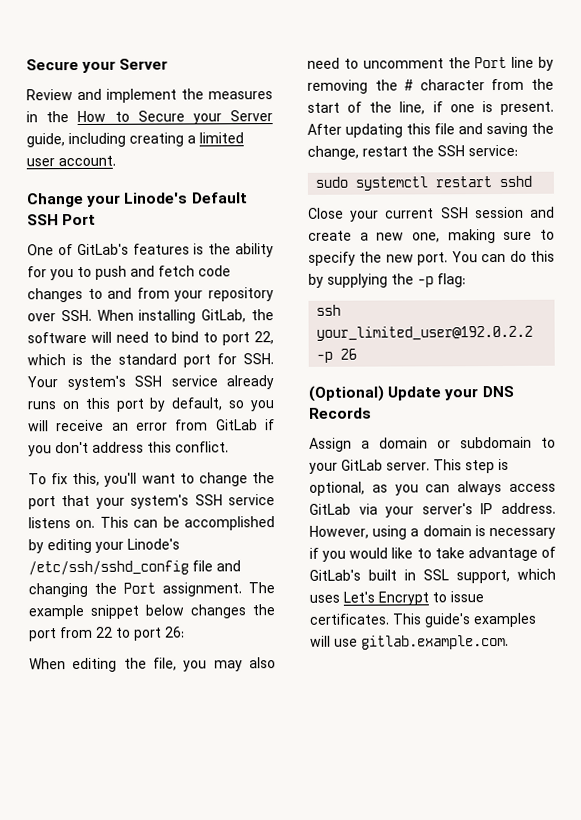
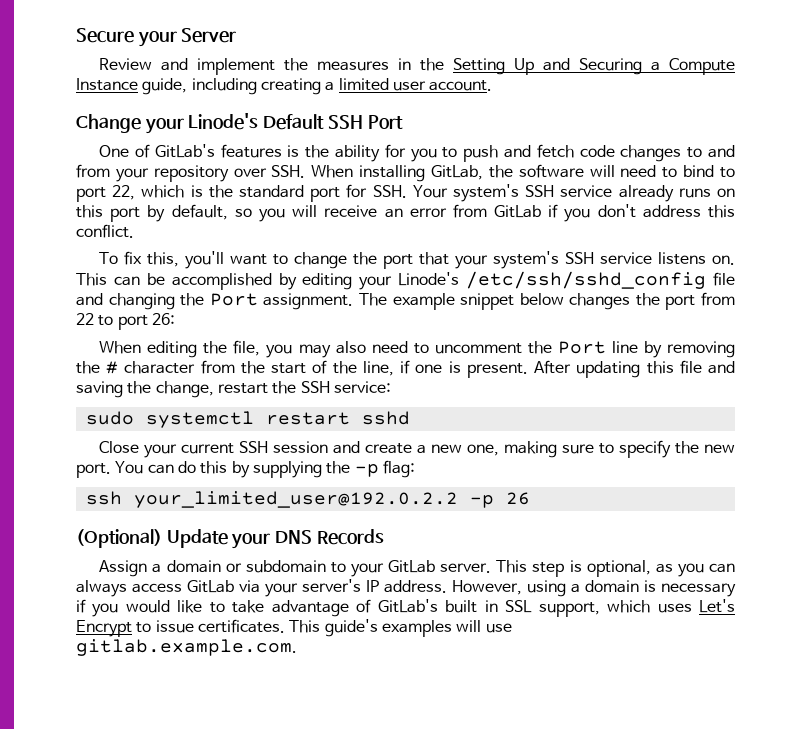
[77,110,273,125] How to Secure your Server -> [453,58,736,75] [76,78,138,91] Setting Up and Securing a Compute Instance

